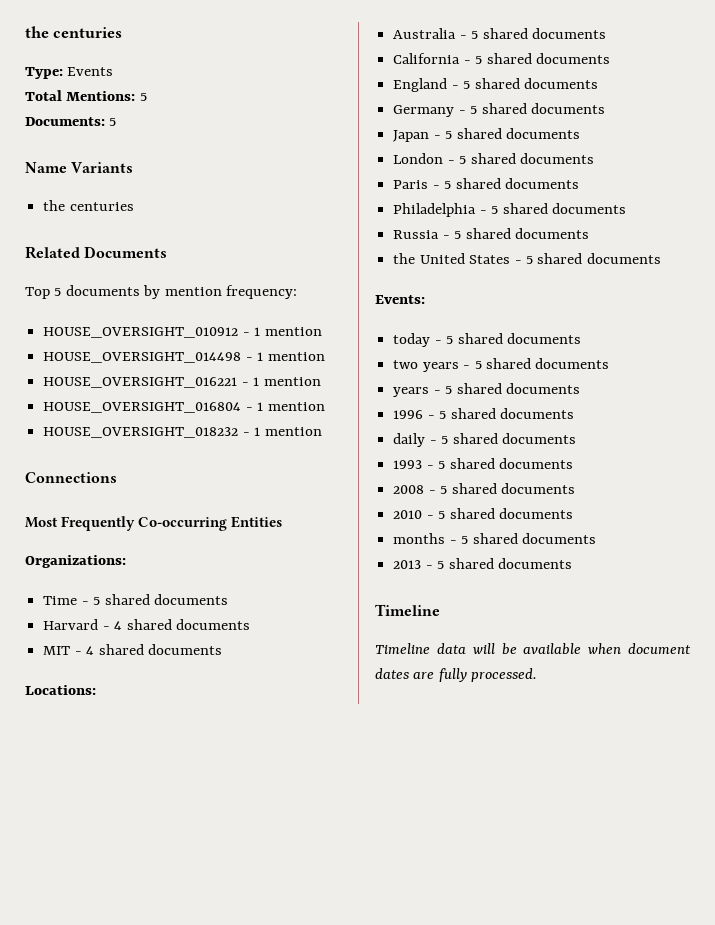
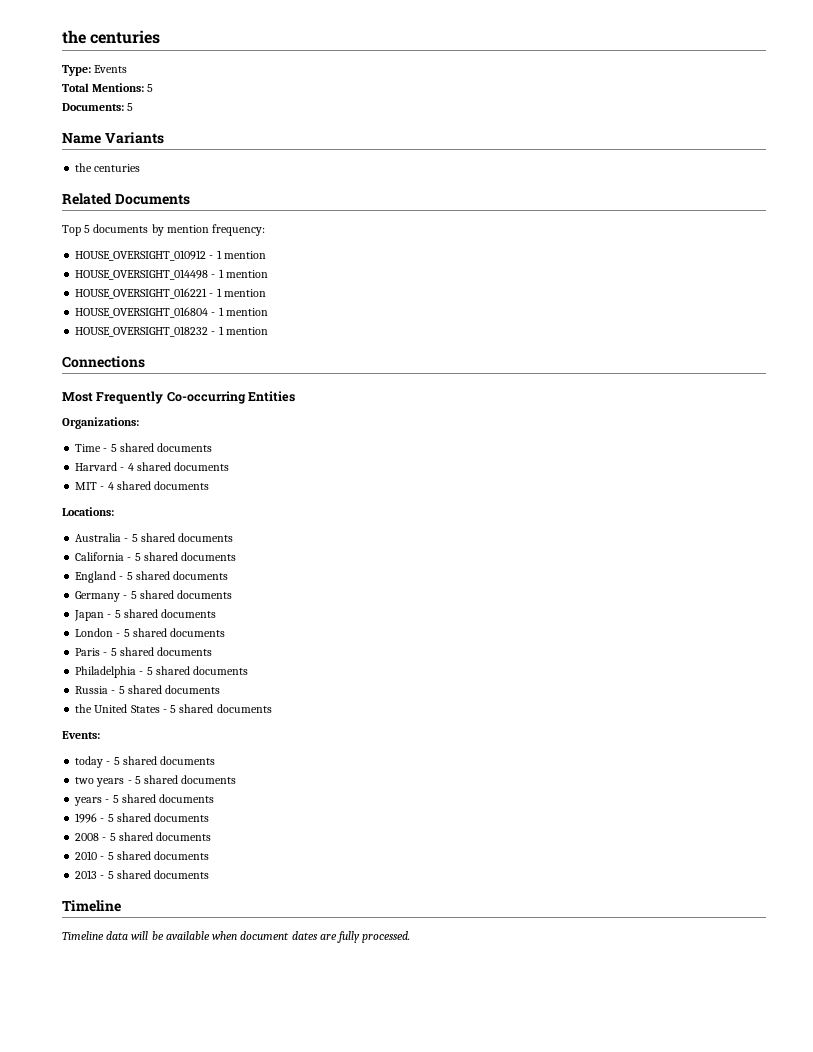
[393,433,576,447] [393,458,573,469] // daily - 5 shared documents // 1993 - 5 shared documents -> (210, 817) none
[393,533,596,544] // months - 5 shared documents -> (210, 855) none

